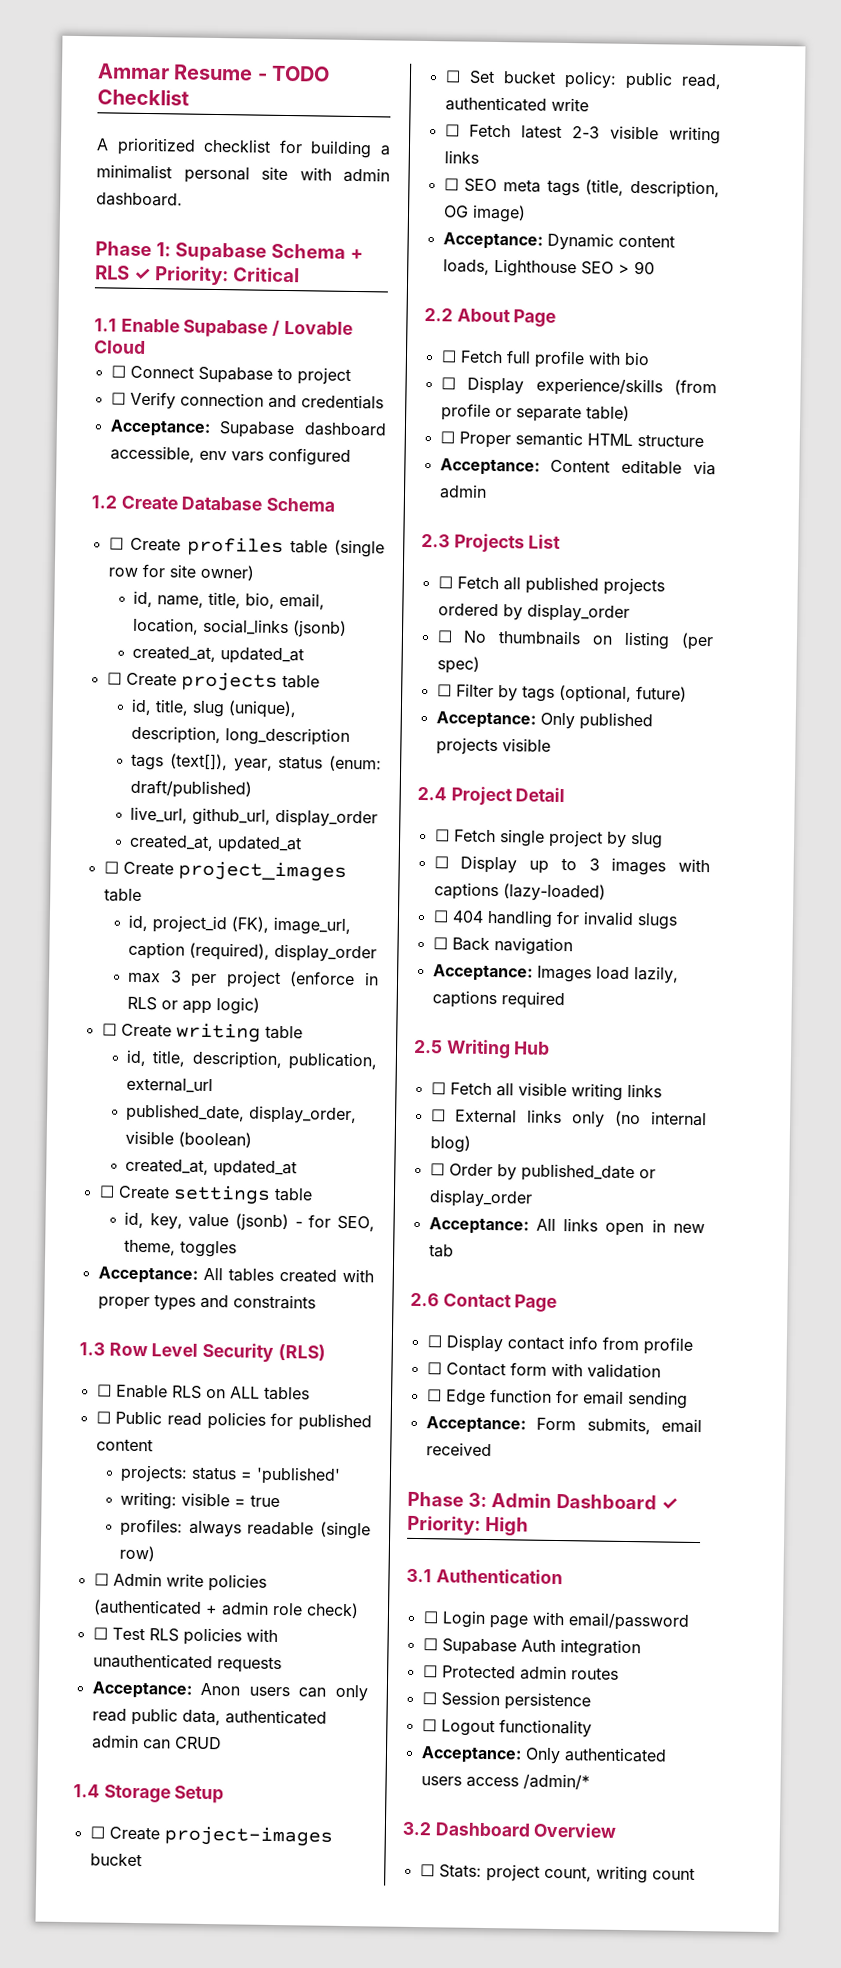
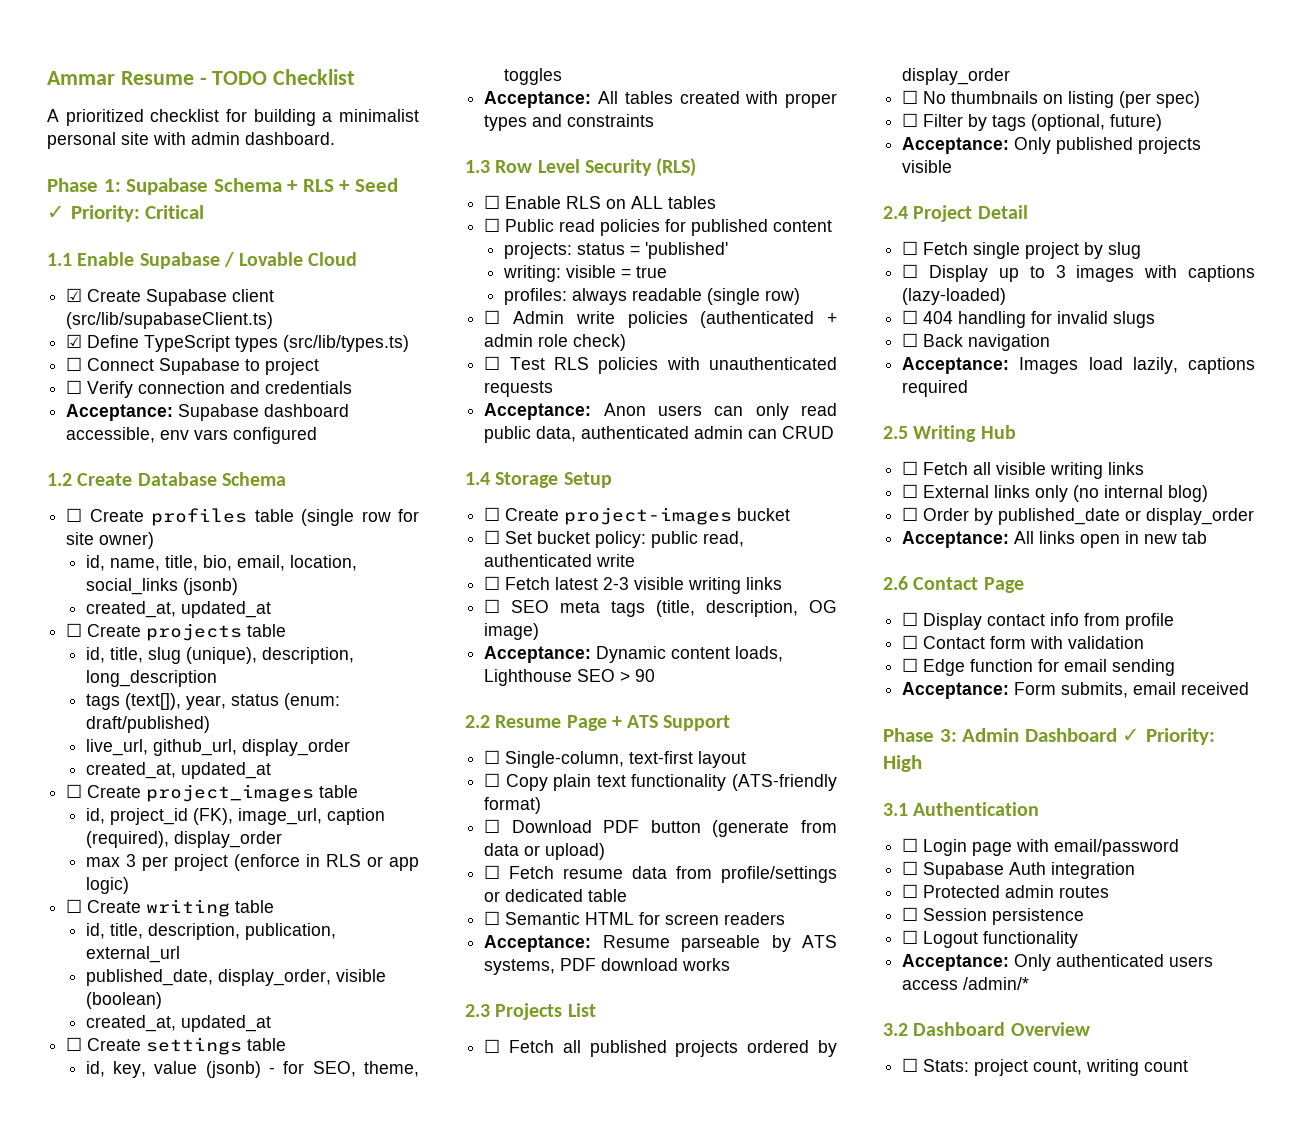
(130, 272) none -> [339,178,398,192] + Seed
(146, 347) none -> [66,288,275,306] [66,312,274,329] [66,334,410,352] // ☑ Create Supabase client (src/lib/supabaseClient.ts) // ☑ Define TypeScript types (src/lib/types.ts)
[456,308,557,327] [440,350,650,369] [440,376,717,397] [440,403,630,423] [439,431,704,449] [439,458,716,476] [438,484,487,499] About Page // ☐ Fetch full profile with bio // ☐ Display experience/skills (from profile or separate table) // ☐ Proper semantic HTML structure // Acceptance: Content editable via admin -> [495,715,731,731] [484,750,747,768] [484,773,837,791] [484,797,542,814] [484,819,837,837] [484,843,606,860] [484,865,837,883] [484,889,628,902] [484,911,786,925] [484,935,837,952] [484,958,731,975] Resume Page + ATS Support // ☐ Single-column, text-first layout // ☐ Copy plain text functionality (ATS-friendly format) // ☐ Download PDF button (generate from data or upload) // ☐ Fetch resume data from profile/settings or dedicated table // ☐ Semantic HTML for screen readers // Acceptance: Resume parseable by ATS systems, PDF download works

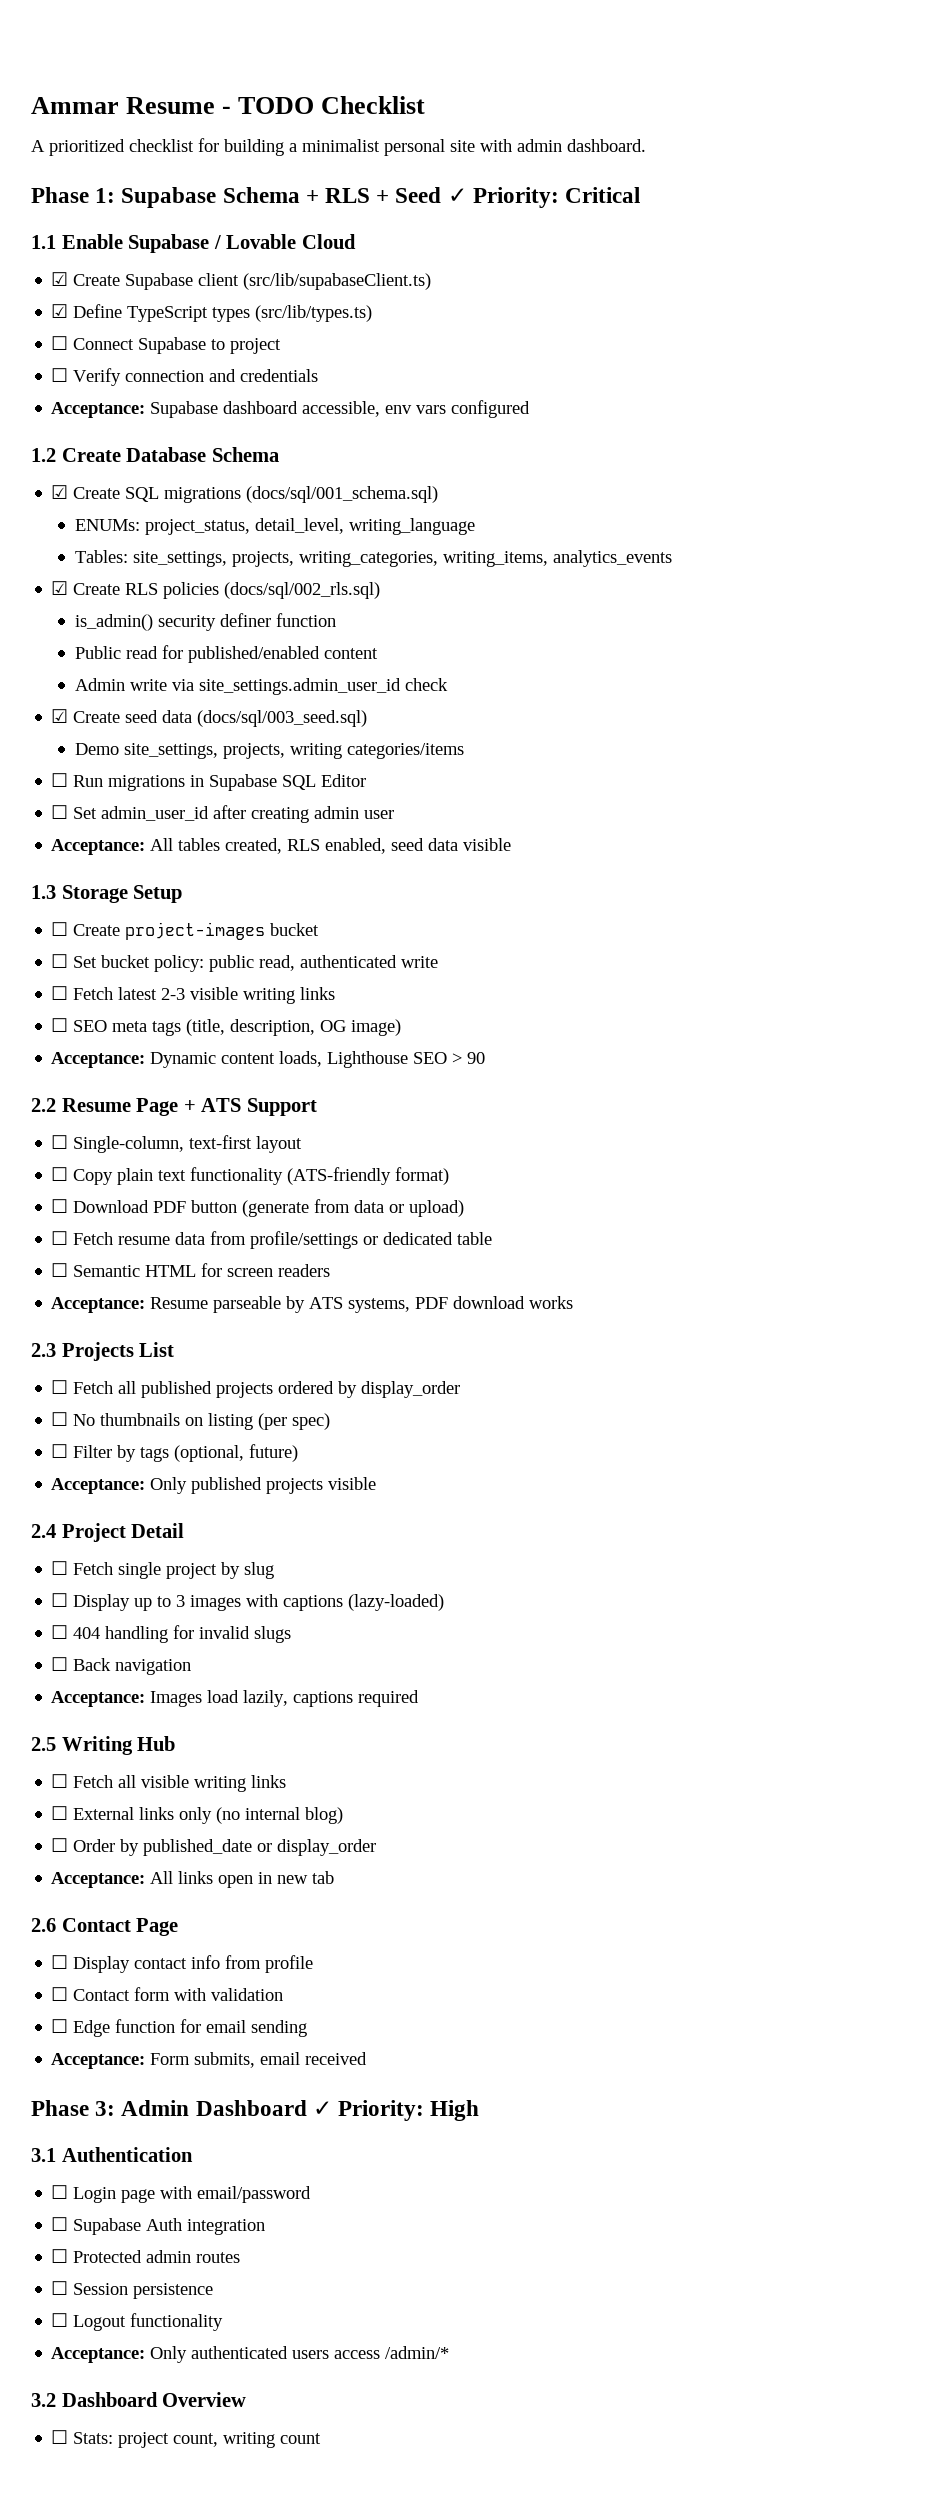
[66,508,419,526] [66,532,155,549] [85,555,357,571] [85,578,238,595] [85,601,271,618] [66,623,287,641] [85,647,354,664] [85,670,217,687] [85,693,340,710] [85,716,210,733] [85,739,350,756] [85,762,271,779] [66,784,359,802] [85,808,385,825] [85,831,282,848] [85,854,419,871] [85,877,129,894] [66,899,275,917] [85,923,336,940] [85,946,180,963] [85,969,386,986] [85,992,162,1009] [85,1015,271,1032] [66,1037,287,1055] [85,1061,419,1078] [503,68,562,85] [484,91,837,108] [484,114,655,131] [465,158,697,177] [484,195,717,209] [484,218,833,236] [503,242,728,259] [502,265,667,282] [503,288,800,305] [484,310,837,328] [484,334,627,351] [484,356,837,374] [484,381,554,397] [484,403,837,420] [484,426,835,443] [465,472,490,485] ☐ Create profiles table (single row for site owner) // id, name, title, bio, email, location, social_links (jsonb) // created_at, updated_at // ☐ Create projects table // id, title, slug (unique), description, long_description // tags (text[]), year, status (enum: draft/published) // live_url, github_url, display_order // created_at, updated_at // ☐ Create project_images table // id, project_id (FK), image_url, caption (required), display_order // max 3 per project (enforce in RLS or app logic) // ☐ Create writing table // id, title, description, publication, external_url // published_date, display_order, visible (boolean) // created_at, updated_at // ☐ Create settings table // id, key, value (jsonb) - for SEO, theme, toggles // Acceptance: All tables created with proper types and constraints // 1.3 Row Level Security (RLS) // ☐ Enable RLS on ALL tables // ☐ Public read policies for published content // projects: status = 'published' // writing: visible = true // profiles: always readable (single row) // ☐ Admin write policies (authenticated + admin role check) // ☐ Test RLS policies with unauthenticated requests // Acceptance: Anon users can only read public data, authenticated admin can CRUD // 1.4 -> [51,485,439,503] [75,518,476,535] [75,550,673,567] [51,581,381,599] [75,613,337,631] [75,645,379,663] [75,678,449,695] [51,709,368,727] [75,743,465,759] [51,773,367,791] [51,805,395,823] [51,838,512,855] [31,885,56,899] ☑ Create SQL migrations (docs/sql/001_schema.sql) // ENUMs: project_status, detail_level, writing_language // Tables: site_settings, projects, writing_categories, writing_items, analytics_events // ☑ Create RLS policies (docs/sql/002_rls.sql) // is_admin() security definer function // Public read for published/enabled content // Admin write via site_settings.admin_user_id check // ☑ Create seed data (docs/sql/003_seed.sql) // Demo site_settings, projects, writing categories/items // ☐ Run migrations in Supabase SQL Editor // ☐ Set admin_user_id after creating admin user // Acceptance: All tables created, RLS enabled, seed data visible // 1.3

